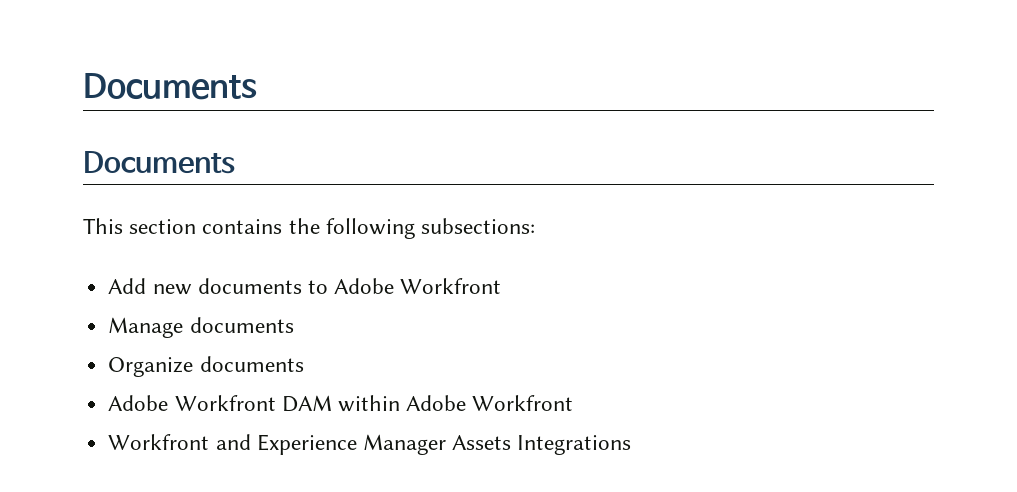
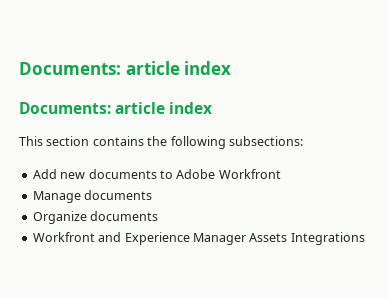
[83,73,257,100] [83,151,235,174] Documents // Documents -> [19,61,232,75] [19,102,213,114] Documents: article index // Documents: article index
[108,395,574,412] // Adobe Workfront DAM within Adobe Workfront -> (159, 216) none

